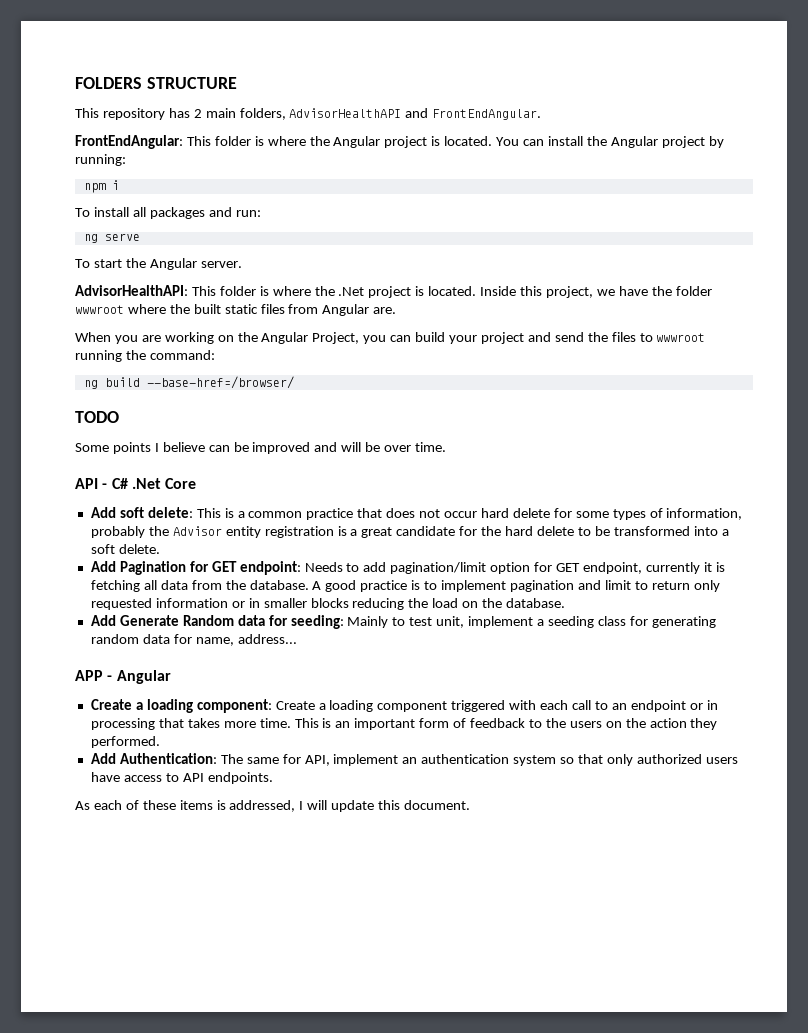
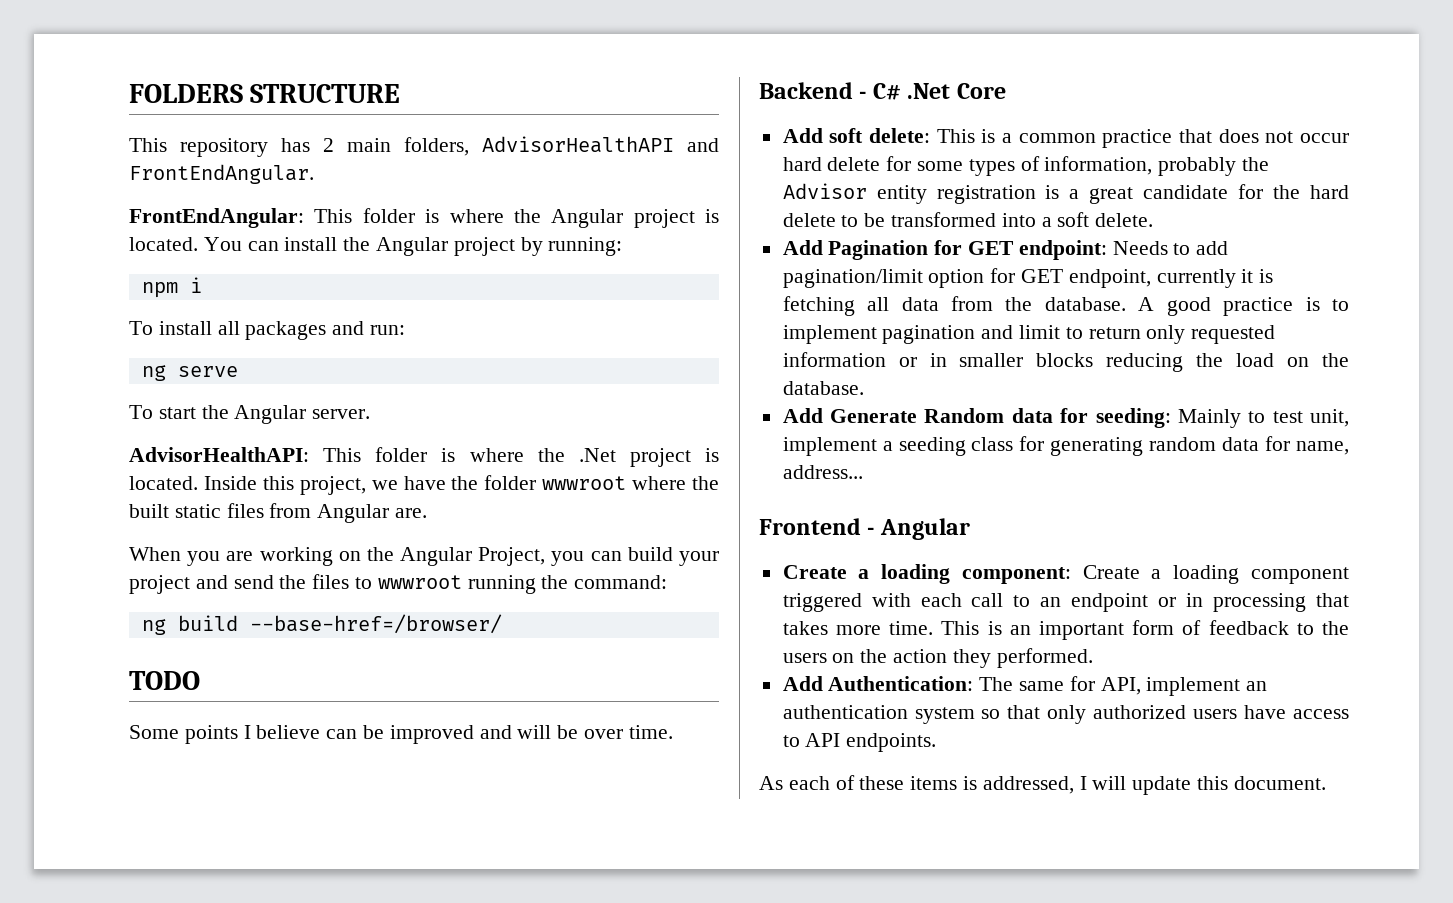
[75,478,98,489] API -> [759,82,853,99] Backend
[75,670,103,681] APP -> [759,518,861,535] Frontend

